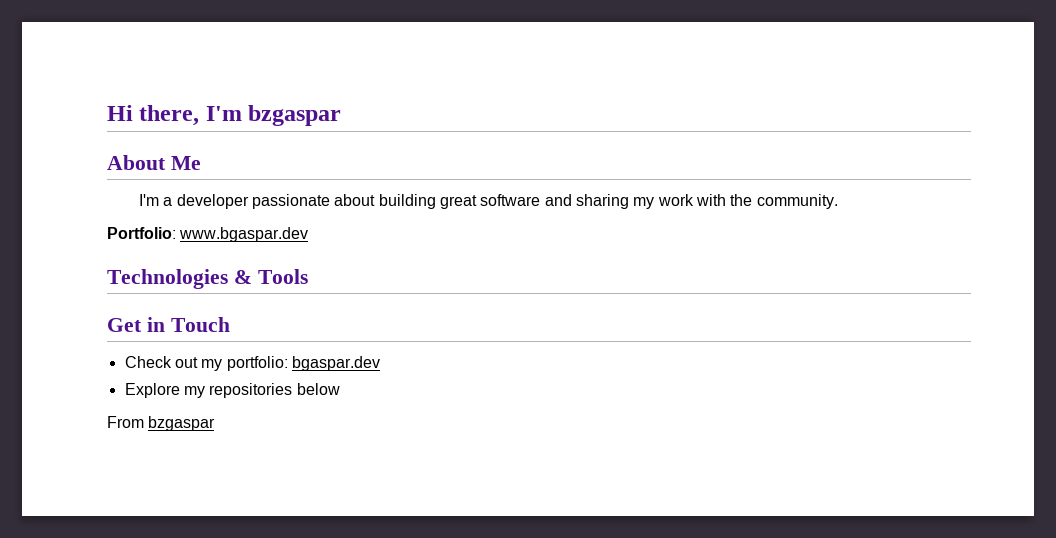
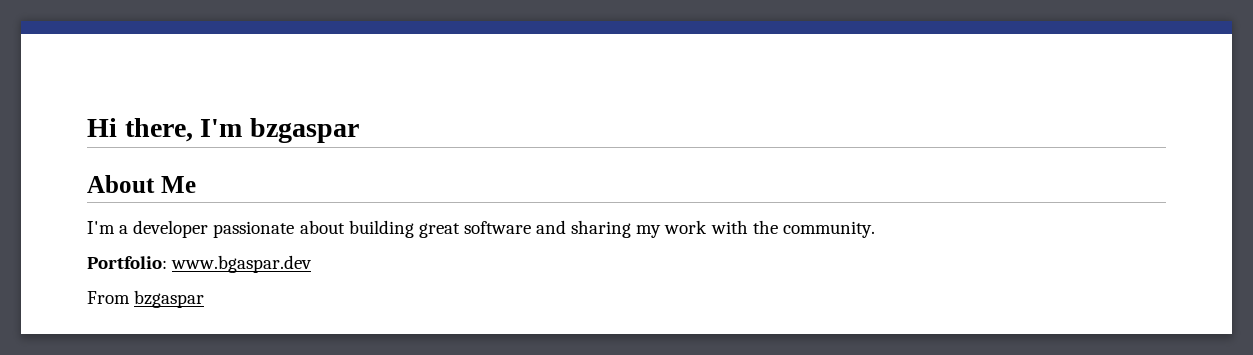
[107,269,308,289] [107,317,230,332] [124,356,380,371] [124,383,340,398] // Technologies & Tools // Get in Touch // Check out my portfolio: bgaspar.dev // Explore my repositories below -> (313, 264) none

